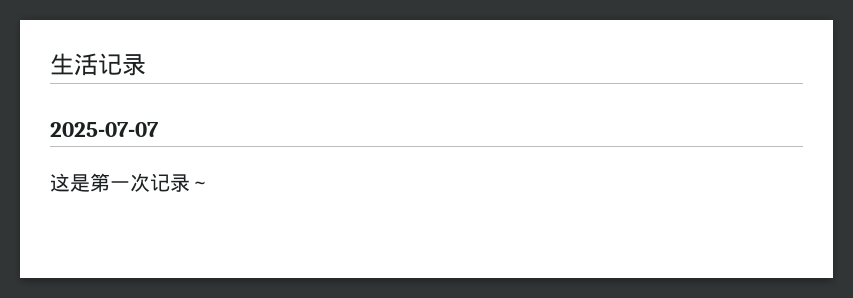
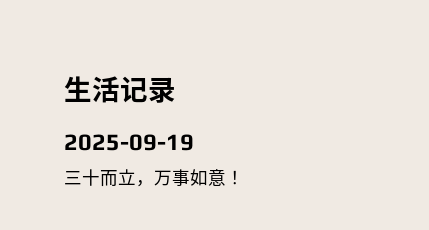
[50,122,159,137] [50,173,210,192] 2025-07-07 // 这是第一次记录～ -> [64,134,194,151] [64,169,244,187] 2025-09-19 // 三十而立，万事如意！

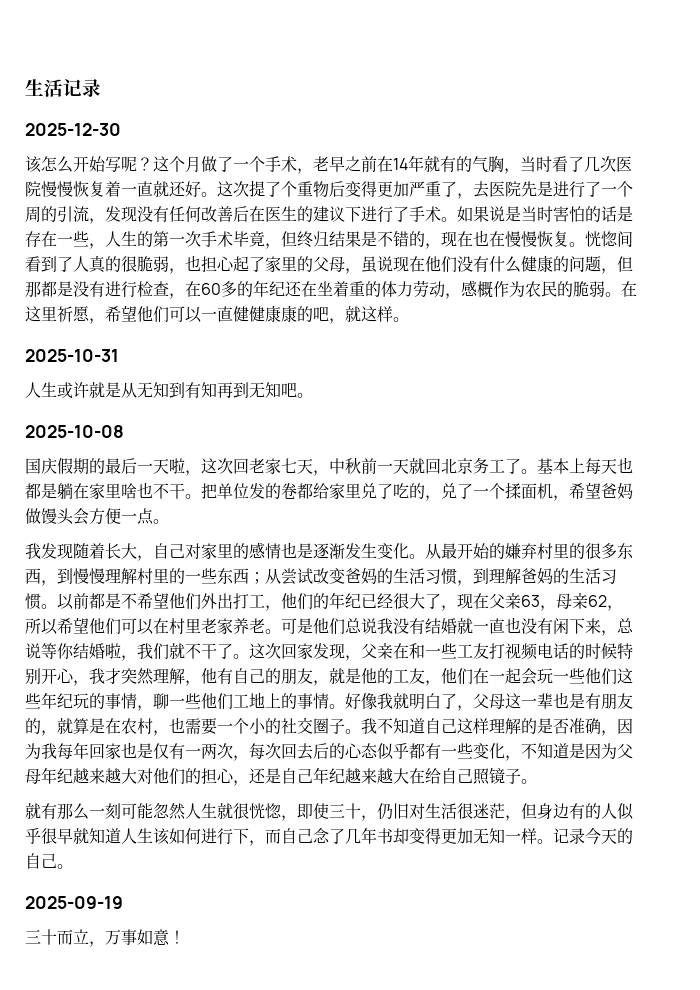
(176, 90) none -> [25,123,121,136] [25,155,632,174] [25,180,633,199] [25,206,633,224] [25,230,633,249] [25,255,633,274] [25,280,637,299] [25,305,409,324] [25,349,119,362] [25,382,313,399] [25,425,124,438] [25,457,633,476] [25,482,633,501] [25,508,169,525] [25,542,633,561] [25,568,617,586] [25,592,623,611] [25,617,634,636] [25,643,633,661] [25,668,633,686] [25,692,633,711] [25,717,633,736] [25,742,633,761] [25,767,537,786] [25,803,634,821] [25,827,633,846] [25,853,73,869] // 2025-12-30 // 该怎么开始写呢？这个月做了一个手术，老早之前在14年就有的气胸，当时看了几次医院慢慢恢复着一直就还好。这次提了个重物后变得更加严重了，去医院先是进行了一个周的引流，发现没有任何改善后在医生的建议下进行了手术。如果说是当时害怕的话是存在一些，人生的第一次手术毕竟，但终归结果是不错的，现在也在慢慢恢复。恍惚间看到了人真的很脆弱，也担心起了家里的父母，虽说现在他们没有什么健康的问题，但那都是没有进行检查，在60多的年纪还在坐着重的体力劳动，感概作为农民的脆弱。在这里祈愿，希望他们可以一直健健康康的吧，就这样。 // 2025-10-31 // 人生或许就是从无知到有知再到无知吧。 // 2025-10-08 // 国庆假期的最后一天啦，这次回老家七天，中秋前一天就回北京务工了。基本上每天也都是躺在家里啥也不干。把单位发的卷都给家里兑了吃的，兑了一个揉面机，希望爸妈做馒头会方便一点。 // 我发现随着长大，自己对家里的感情也是逐渐发生变化。从最开始的嫌弃村里的很多东西，到慢慢理解村里的一些东西；从尝试改变爸妈的生活习惯，到理解爸妈的生活习惯。以前都是不希望他们外出打工，他们的年纪已经很大了，现在父亲63，母亲62，所以希望他们可以在村里老家养老。可是他们总说我没有结婚就一直也没有闲下来，总说等你结婚啦，我们就不干了。这次回家发现，父亲在和一些工友打视频电话的时候特别开心，我才突然理解，他有自己的朋友，就是他的工友，他们在一起会玩一些他们这些年纪玩的事情，聊一些他们工地上的事情。好像我就明白了，父母这一辈也是有朋友的，就算是在农村，也需要一个小的社交圈子。我不知道自己这样理解的是否准确，因为我每年回家也是仅有一两次，每次回去后的心态似乎都有一些变化，不知道是因为父母年纪越来越大对他们的担心，还是自己年纪越来越大在给自己照镜子。 // 就有那么一刻可能忽然人生就很恍惚，即使三十，仍旧对生活很迷茫，但身边有的人似乎很早就知道人生该如何进行下，而自己念了几年书却变得更加无知一样。记录今天的自己。

